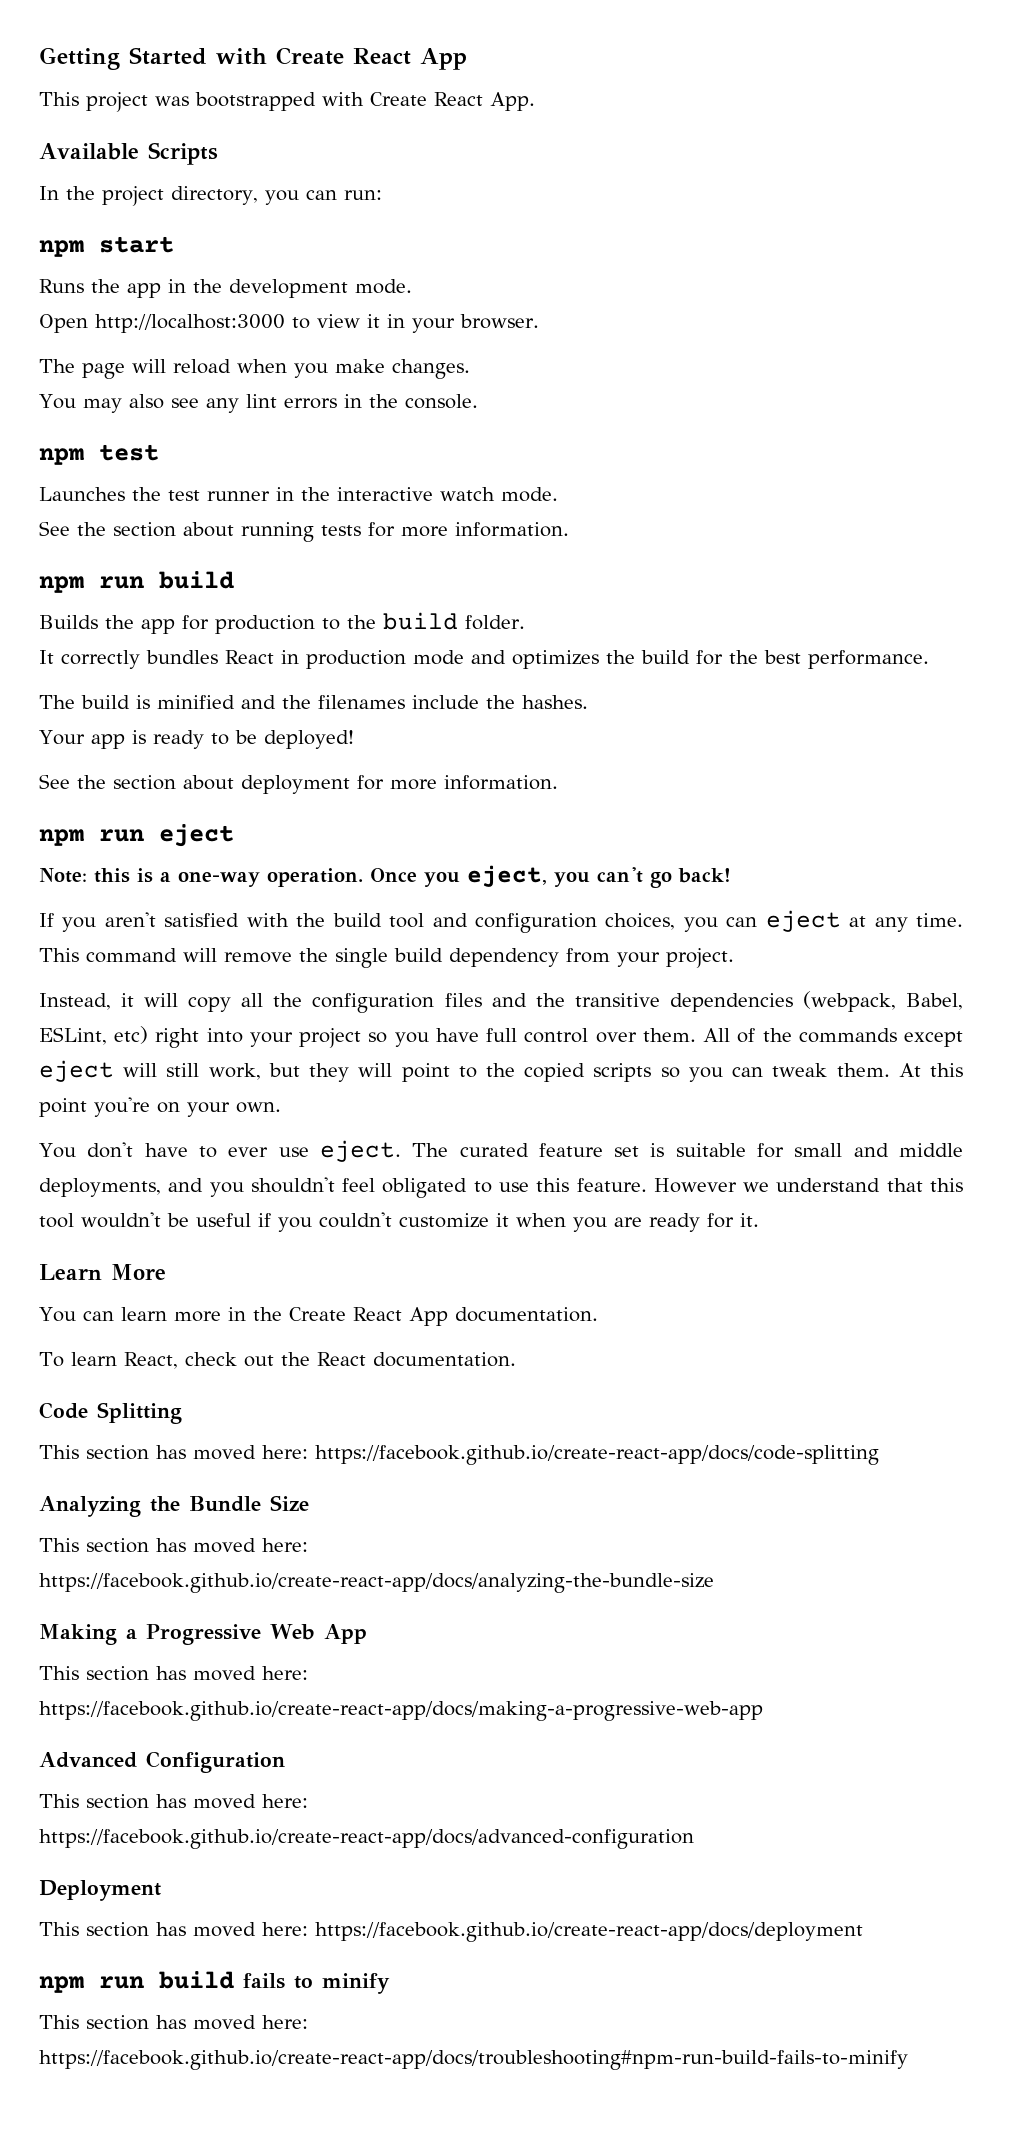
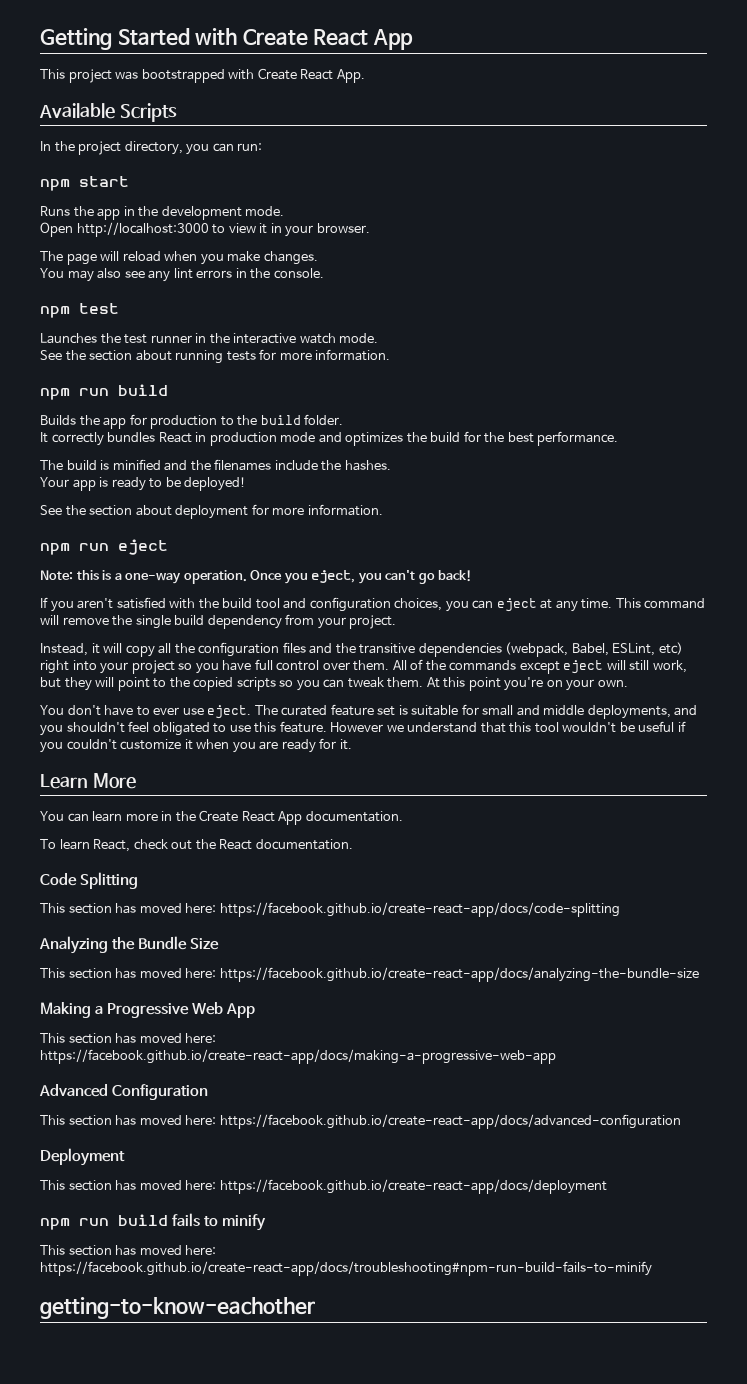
(908, 2060) none -> [40,1297,315,1319] // getting-to-know-eachother

